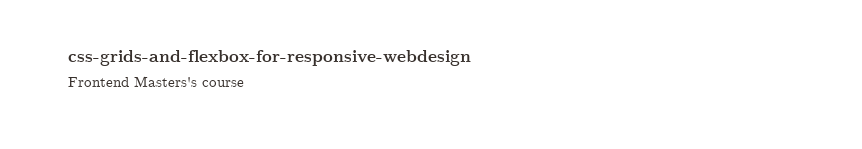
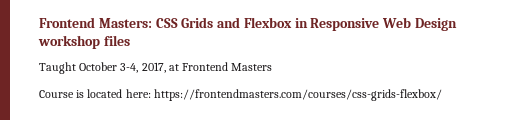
[68,50,471,66] [68,76,244,87] css-grids-and-flexbox-for-responsive-webdesign // Frontend Masters's course -> [39,17,458,31] [38,35,130,49] [39,62,273,74] [39,89,442,101] Frontend Masters: CSS Grids and Flexbox in Responsive Web Design workshop files // Taught October 3-4, 2017, at Frontend Masters // Course is located here: https://frontendmasters.com/courses/css-grids-flexbox/

